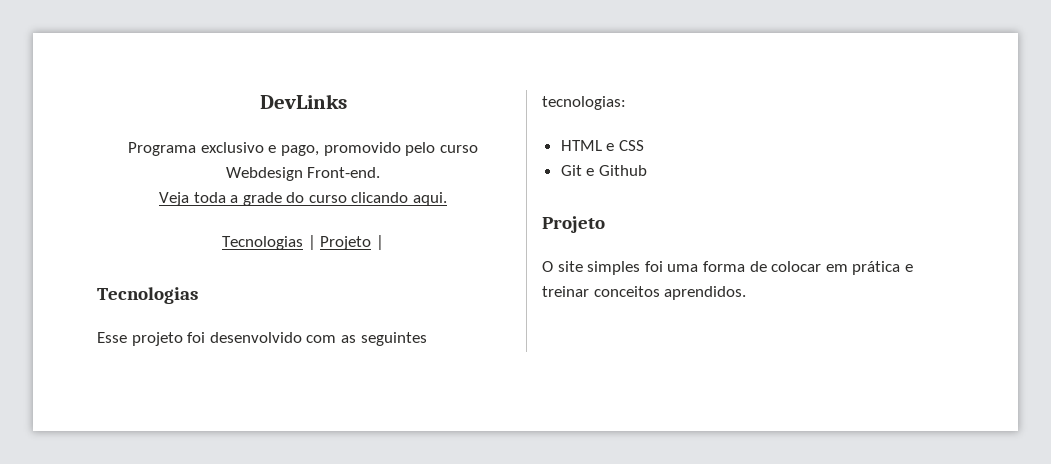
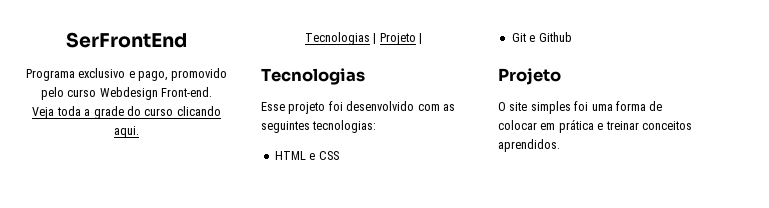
[259,94,347,109] DevLinks -> [66,32,187,48] SerFrontEnd

